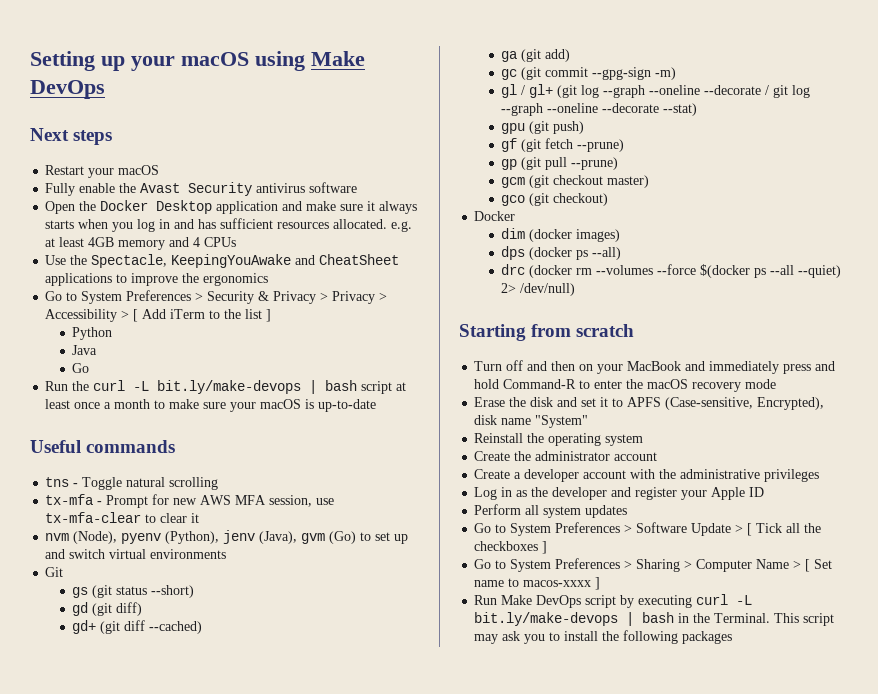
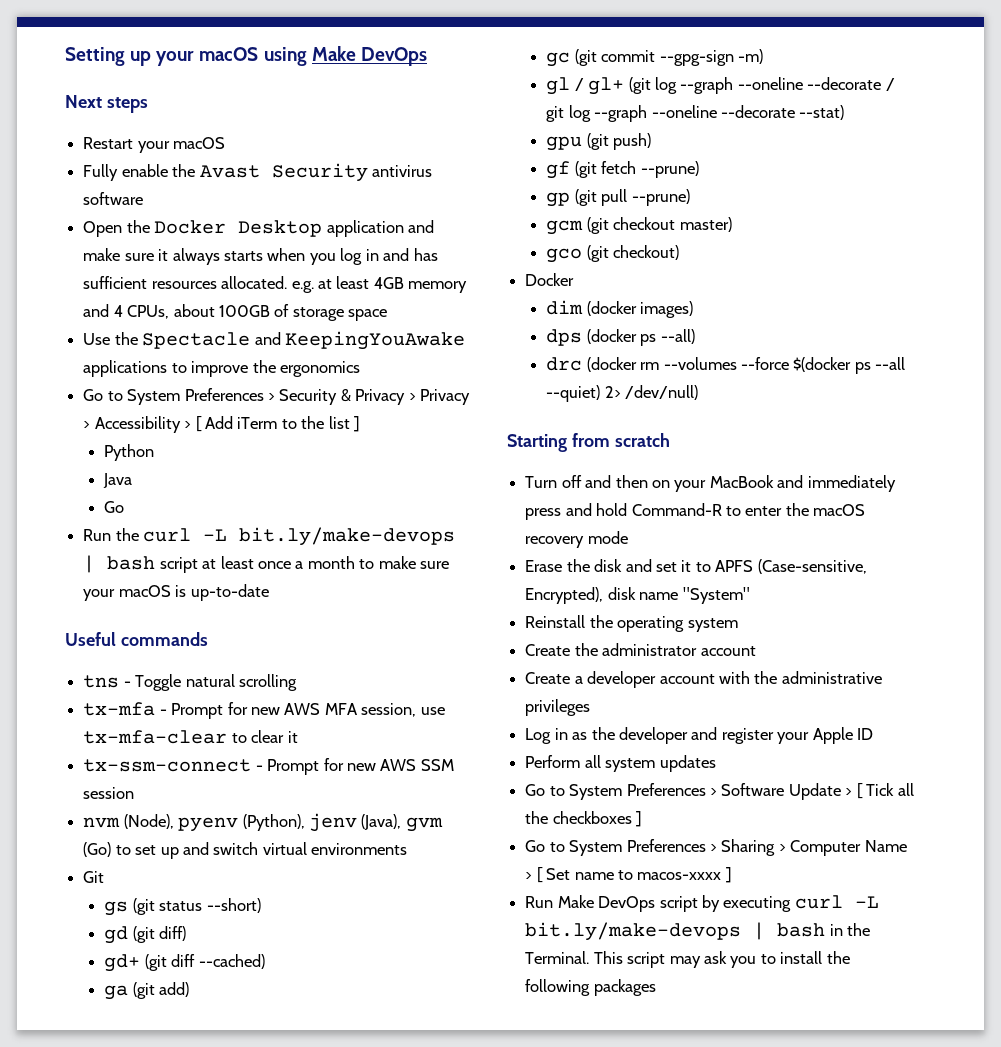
[204,237,237,247] [45,254,400,268] CPUs // Use the Spectacle, KeepingYouAwake and CheatSheet -> [127,304,388,321] [83,331,465,350] CPUs, about 100GB of storage space // Use the Spectacle and KeepingYouAwake
(200, 518) none -> [83,758,454,775] [83,787,135,799] // tx-ssm-connect - Prompt for new AWS SSM session

